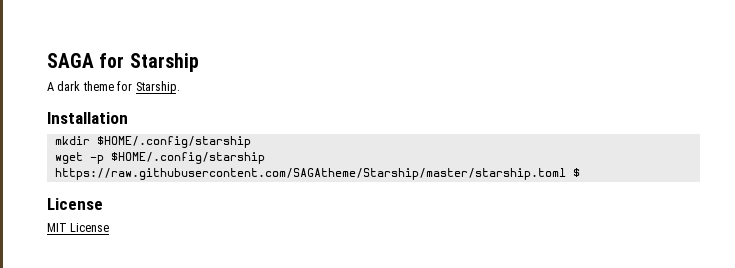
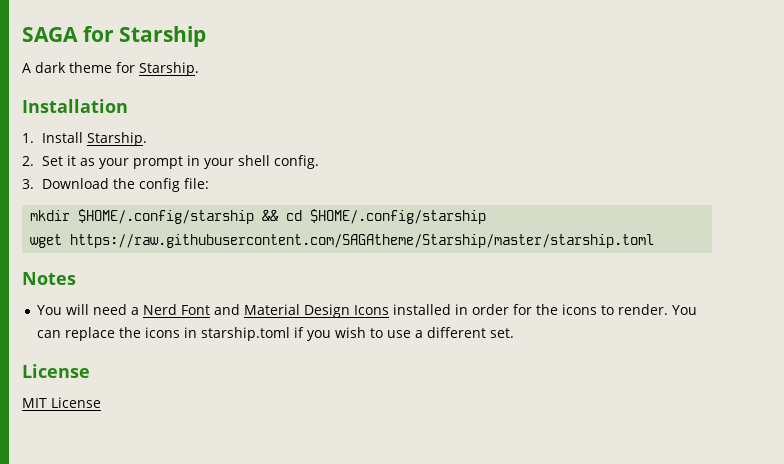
(128, 118) none -> [22,132,148,146] [22,155,320,169] [22,178,210,192] // 1. Install Starship. // 2. Set it as your prompt in your shell config. // 3. Download the config file:
(251, 142) none -> [262,209,487,224] && cd $HOME/.config/starship
[89,152,265,164] -p $HOME/.config/starship -> (63, 241) none
[572,168,580,177] $ -> [22,272,76,285] [36,304,697,318] [36,327,514,341] // Notes // You will need a Nerd Font and Material Design Icons installed in order for the icons to render. You can replace the icons in starship.toml if you wish to use a different set.

